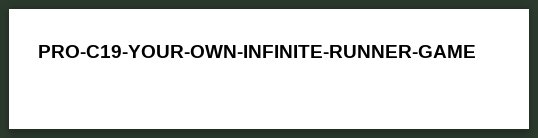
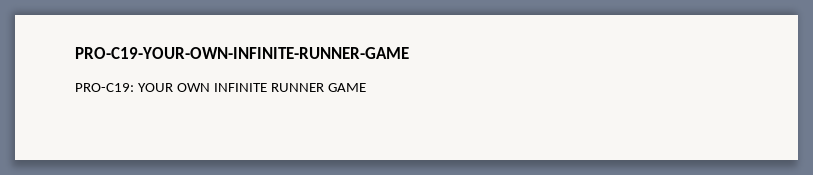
(476, 51) none -> [75,83,366,92] // PRO-C19: YOUR OWN INFINITE RUNNER GAME

